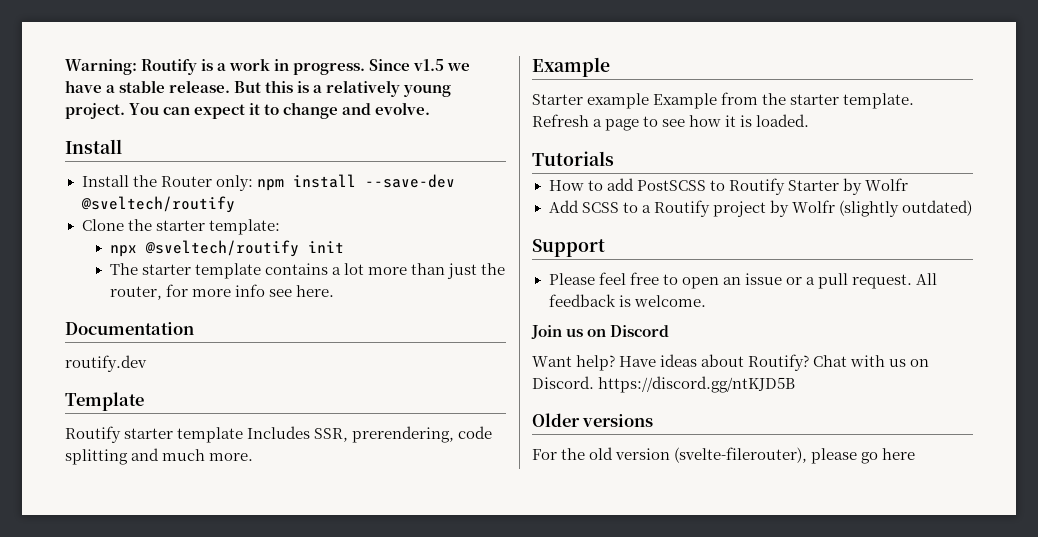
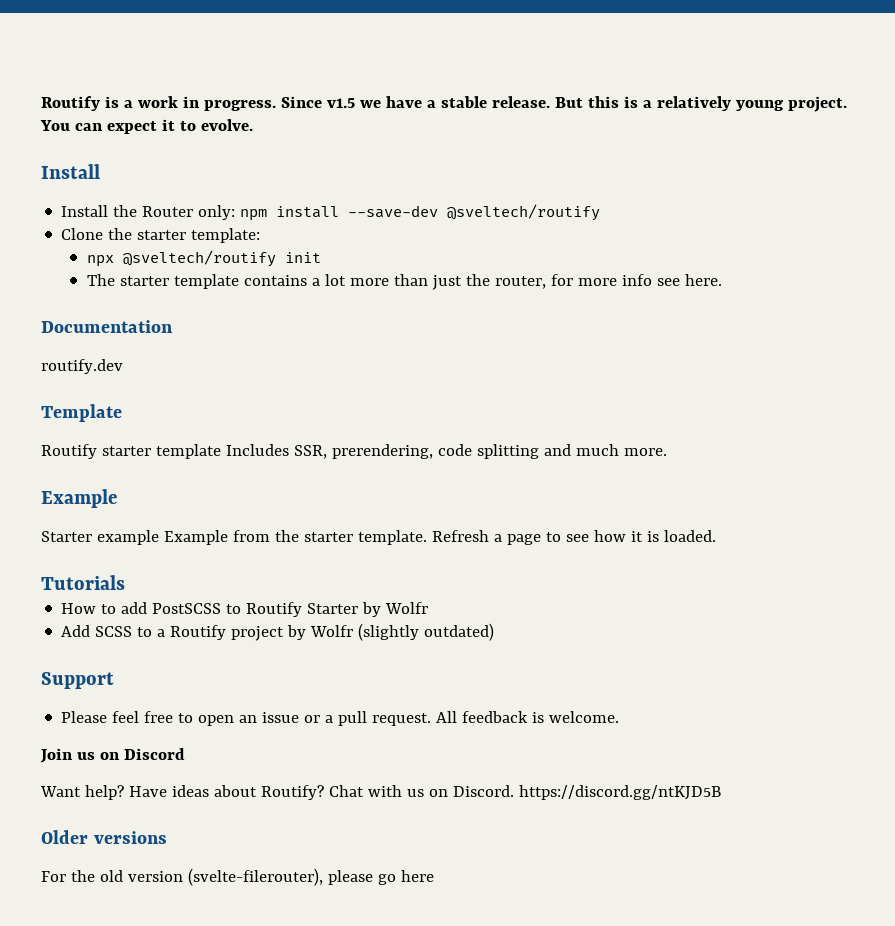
[65,59,137,75] Warning: -> (41, 103) none
[283,102,372,119] change and -> (196, 126) none

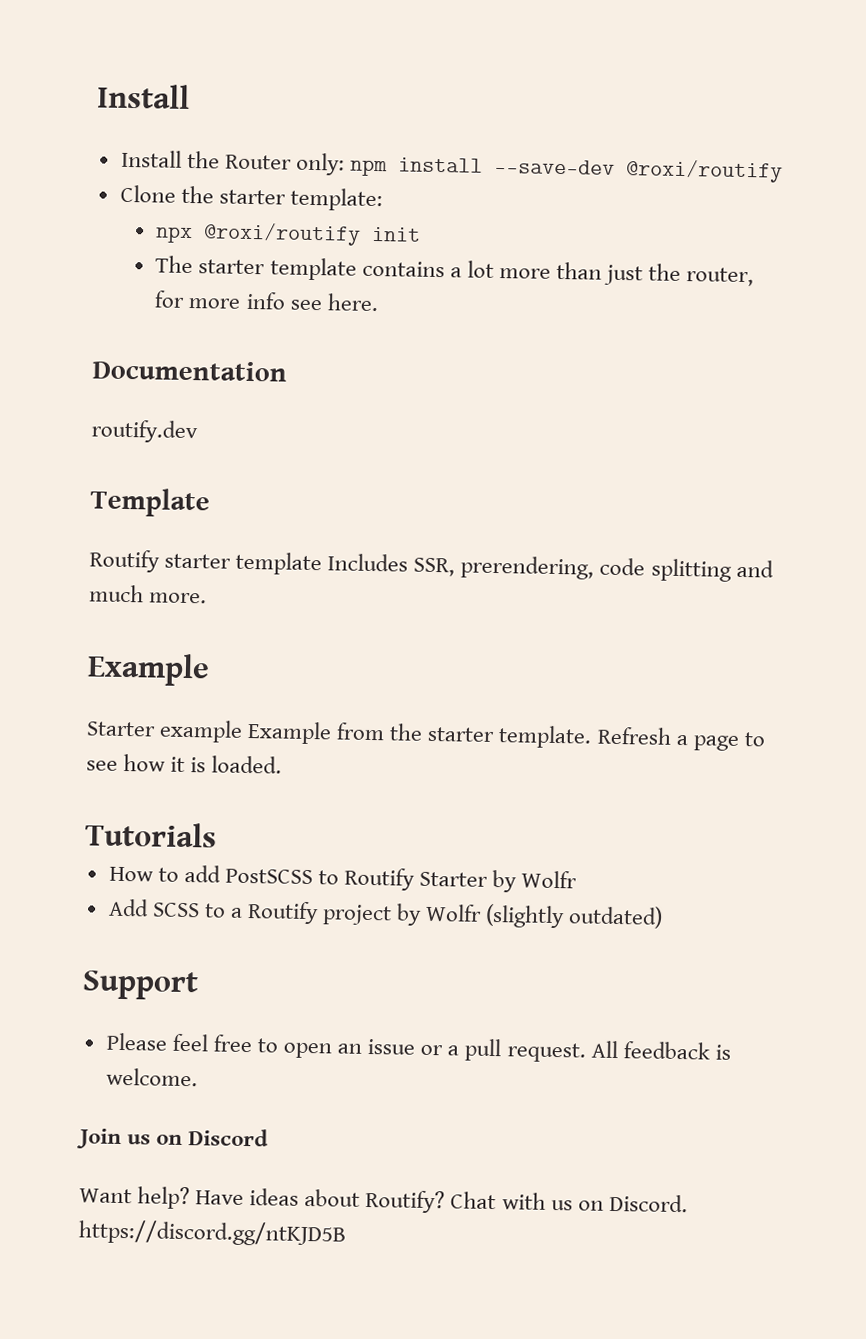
[41,96,847,112] [40,119,253,134] Routify is a work in progress. Since v1.5 we have a stable release. But this is a relatively young project. You can expect it to evolve. // -> (97, 96) none
[447,204,601,221] @sveltech/routify -> [625,159,784,183] @roxi/routify
[122,250,276,267] @sveltech/routify -> [203,222,362,246] @roxi/routify
[41,830,167,844] [41,868,434,886] // Older versions // For the old version (svelte-filerouter), please go here -> (346, 1233) none

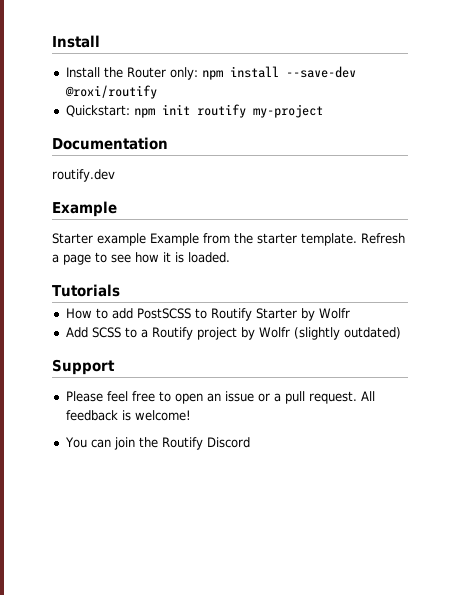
[119,184,383,212] [155,222,422,246] [155,255,755,287] [154,290,379,312] [92,359,287,382] [91,419,198,444] [90,487,210,518] [89,549,774,582] [89,584,208,604] Clone the starter template: // npx @roxi/routify init // The starter template contains a lot more than just the router, for more info see here. // Documentation // routify.dev // Template // Routify starter template Includes SSR, prerendering, code splitting and much more. -> [65,104,323,118] [52,137,168,150] [52,169,115,182] Quickstart: npm init routify my-project // Documentation // routify.dev
[105,1067,198,1087] [76,1128,270,1150] [79,1186,688,1214] [78,1219,346,1247] welcome. // Join us on Discord // Want help? Have ideas about Routify? Chat with us on Discord. https://discord.gg/ntKJD5B -> [134,410,191,421] [64,437,250,450] welcome! // You can join the Routify Discord

